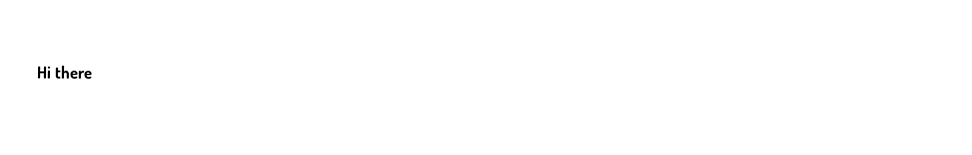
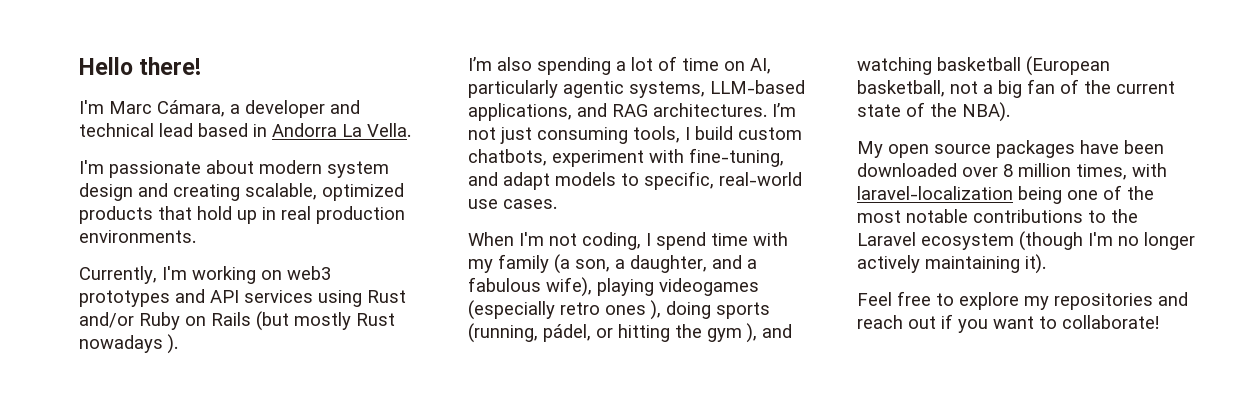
[36,65,94,79] Hi there -> [79,57,202,75] [79,100,360,118] [79,123,411,137] [79,160,389,178] [79,183,404,201] [79,206,405,224] [79,230,196,243] [79,266,331,284] [79,289,406,307] [79,311,395,331] [79,334,178,354] [468,56,771,75] [468,80,805,98] [468,103,796,121] [468,126,802,144] [468,148,784,167] [468,171,802,190] [468,199,557,209] [468,232,788,250] [468,254,757,274] [468,277,759,297] [468,300,770,320] [468,323,792,343] [857,56,1110,76] [857,79,1175,98] [857,102,1010,122] [857,140,1164,158] [857,163,1167,180] [857,185,1154,204] [857,209,1138,223] [857,231,1195,251] [857,254,1046,274] [857,291,1188,310] [857,314,1159,333] Hello there! // I'm Marc Cámara, a developer and technical lead based in Andorra La Vella. // I'm passionate about modern system design and creating scalable, optimized products that hold up in real production environments. // Currently, I'm working on web3 prototypes and API services using Rust and/or Ruby on Rails (but mostly Rust nowadays ). // I’m also spending a lot of time on AI, particularly agentic systems, LLM-based applications, and RAG architectures. I’m not just consuming tools, I build custom chatbots, experiment with fine-tuning, and adapt models to specific, real-world use cases. // When I'm not coding, I spend time with my family (a son, a daughter, and a fabulous wife), playing videogames (especially retro ones ), doing sports (running, pádel, or hitting the gym ), and watching basketball (European basketball, not a big fan of the current state of the NBA). // My open source packages have been downloaded over 8 million times, with laravel-localization being one of the most notable contributions to the Laravel ecosystem (though I'm no longer actively maintaining it). // Feel free to explore my repositories and reach out if you want to collaborate!

